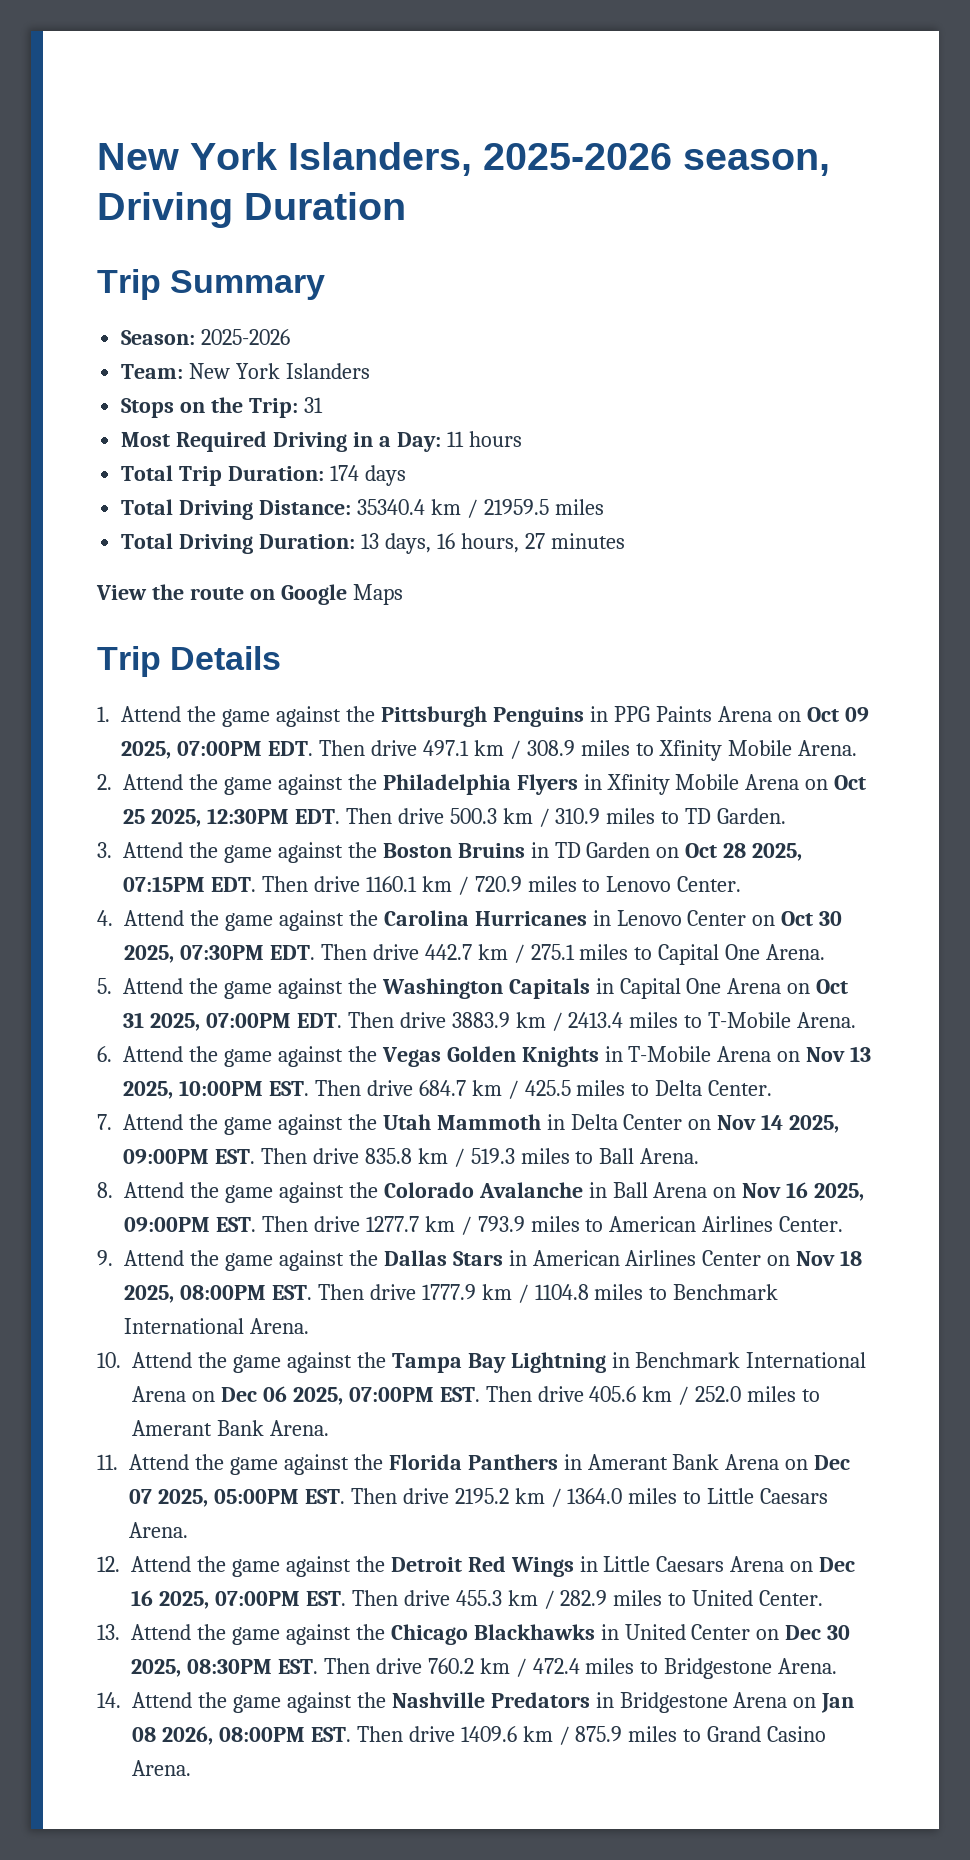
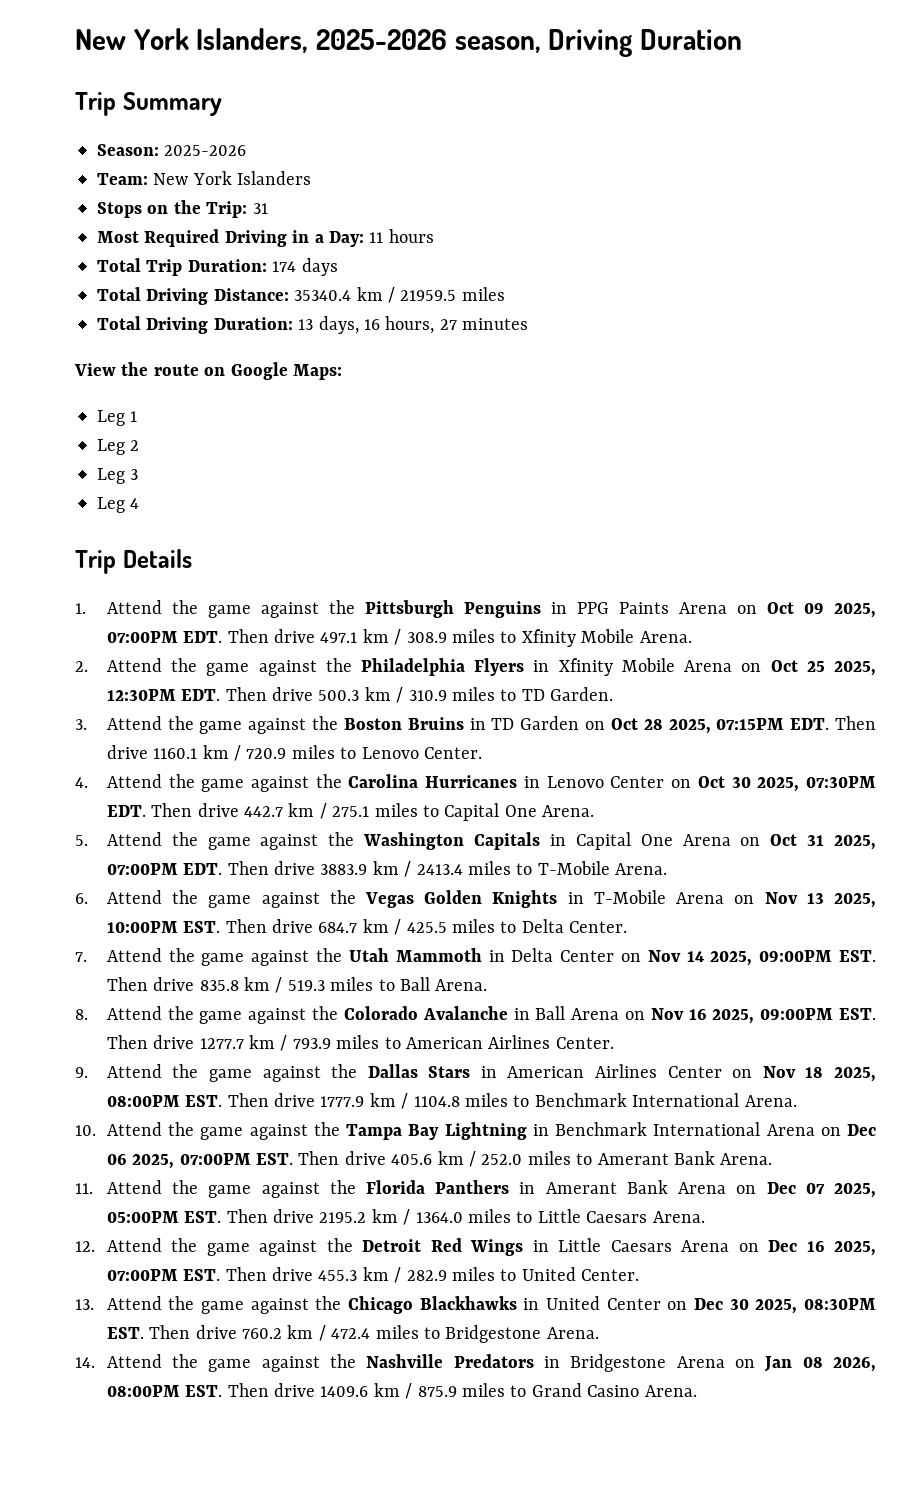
[352,584,403,605] Maps -> [293,364,342,380] [97,410,138,426] [97,439,140,455] [97,468,139,484] [97,497,140,513] Maps: // Leg 1 // Leg 2 // Leg 3 // Leg 4

